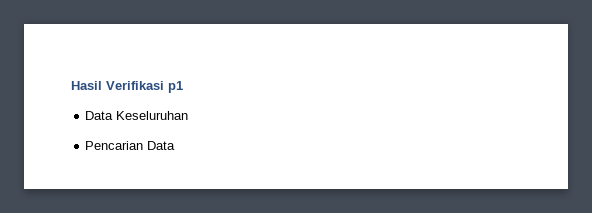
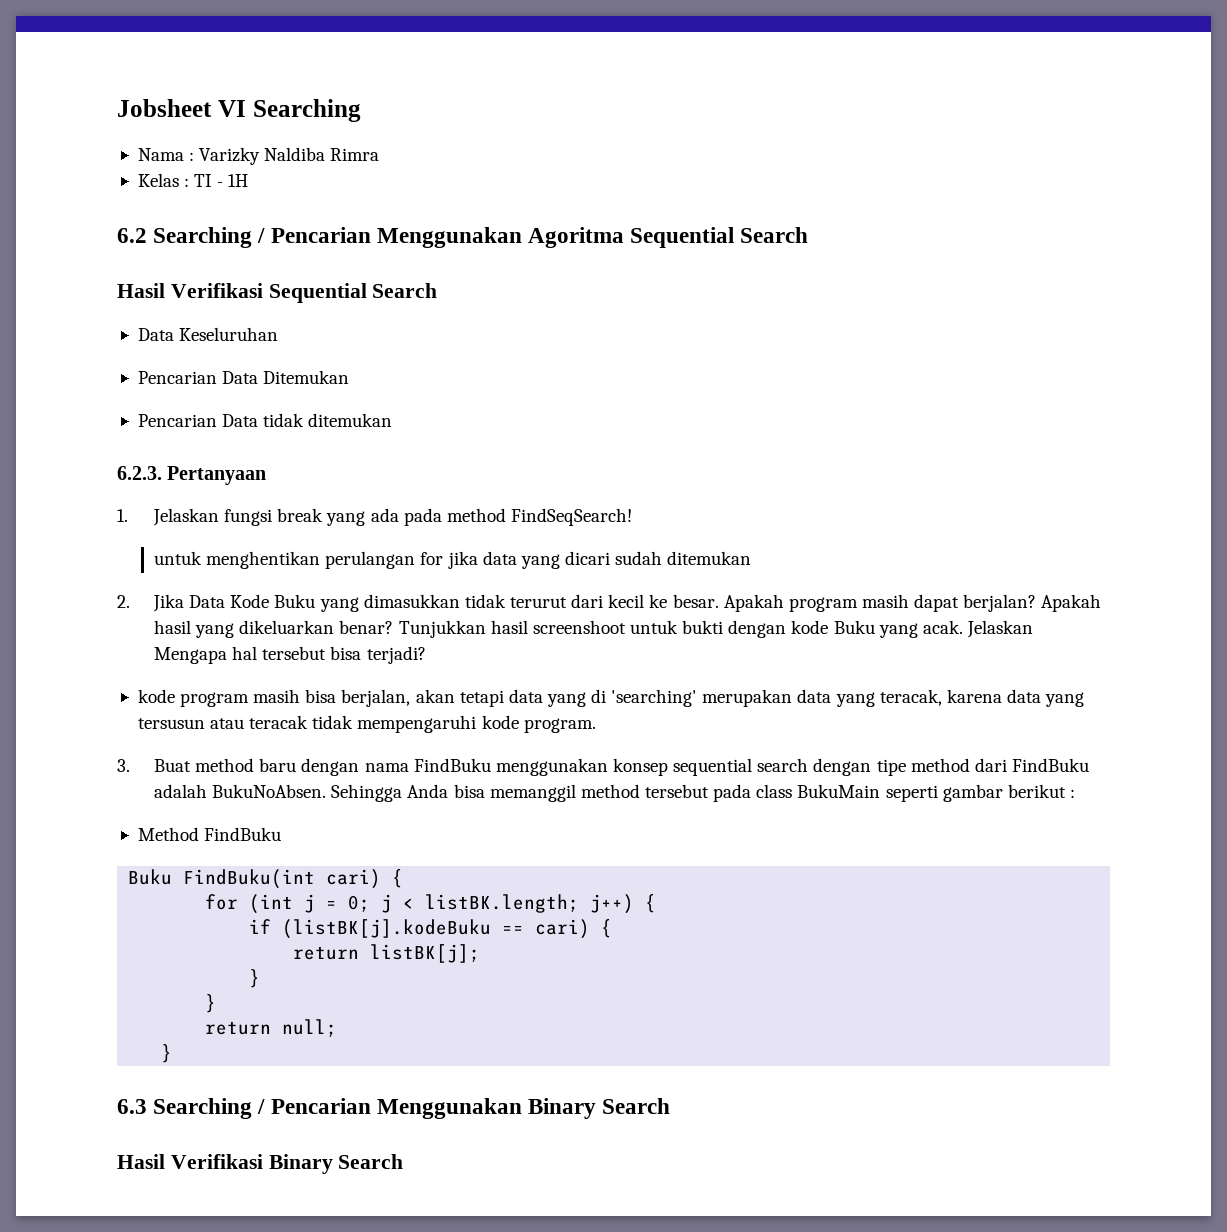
[71,81,183,93] [85,111,189,120] [85,141,176,150] Hasil Verifikasi p1 // Data Keseluruhan // Pencarian Data -> [117,99,361,122] [137,147,380,165] [137,173,249,187] [117,227,809,248] [117,283,438,303] [137,327,279,341] [137,370,350,384] [137,413,393,427] [117,466,267,485] [117,508,633,526] [154,551,752,569] [117,594,1102,612] [154,620,1033,638] [154,646,426,664] [137,689,1085,707] [137,715,596,733] [117,758,1089,776] [154,784,1075,802] [137,827,282,841] [128,869,404,889] [205,894,657,914] [249,919,613,939] [293,944,481,963] [249,969,261,988] [205,994,217,1013] [205,1019,338,1037] [161,1044,173,1063] [117,1098,671,1119] [117,1154,404,1174] Jobsheet VI Searching // Nama : Varizky Naldiba Rimra // Kelas : TI - 1H // 6.2 Searching / Pencarian Menggunakan Agoritma Sequential Search // Hasil Verifikasi Sequential Search // Data Keseluruhan // Pencarian Data Ditemukan // Pencarian Data tidak ditemukan // 6.2.3. Pertanyaan // 1. Jelaskan fungsi break yang ada pada method FindSeqSearch! // untuk menghentikan perulangan for jika data yang dicari sudah ditemukan // 2. Jika Data Kode Buku yang dimasukkan tidak terurut dari kecil ke besar. Apakah program masih dapat berjalan? Apakah hasil yang dikeluarkan benar? Tunjukkan hasil screenshoot untuk bukti dengan kode Buku yang acak. Jelaskan Mengapa hal tersebut bisa terjadi? // kode program masih bisa berjalan, akan tetapi data yang di 'searching' merupakan data yang teracak, karena data yang tersusun atau teracak tidak mempengaruhi kode program. // 3. Buat method baru dengan nama FindBuku menggunakan konsep sequential search dengan tipe method dari FindBuku adalah BukuNoAbsen. Sehingga Anda bisa memanggil method tersebut pada class BukuMain seperti gambar berikut : // Method FindBuku // Buku FindBuku(int cari) { // for (int j = 0; j < listBK.length; j++) { // if (listBK[j].kodeBuku == cari) { // return listBK[j]; // } // } // return null; // } // 6.3 Searching / Pencarian Menggunakan Binary Search // Hasil Verifikasi Binary Search

